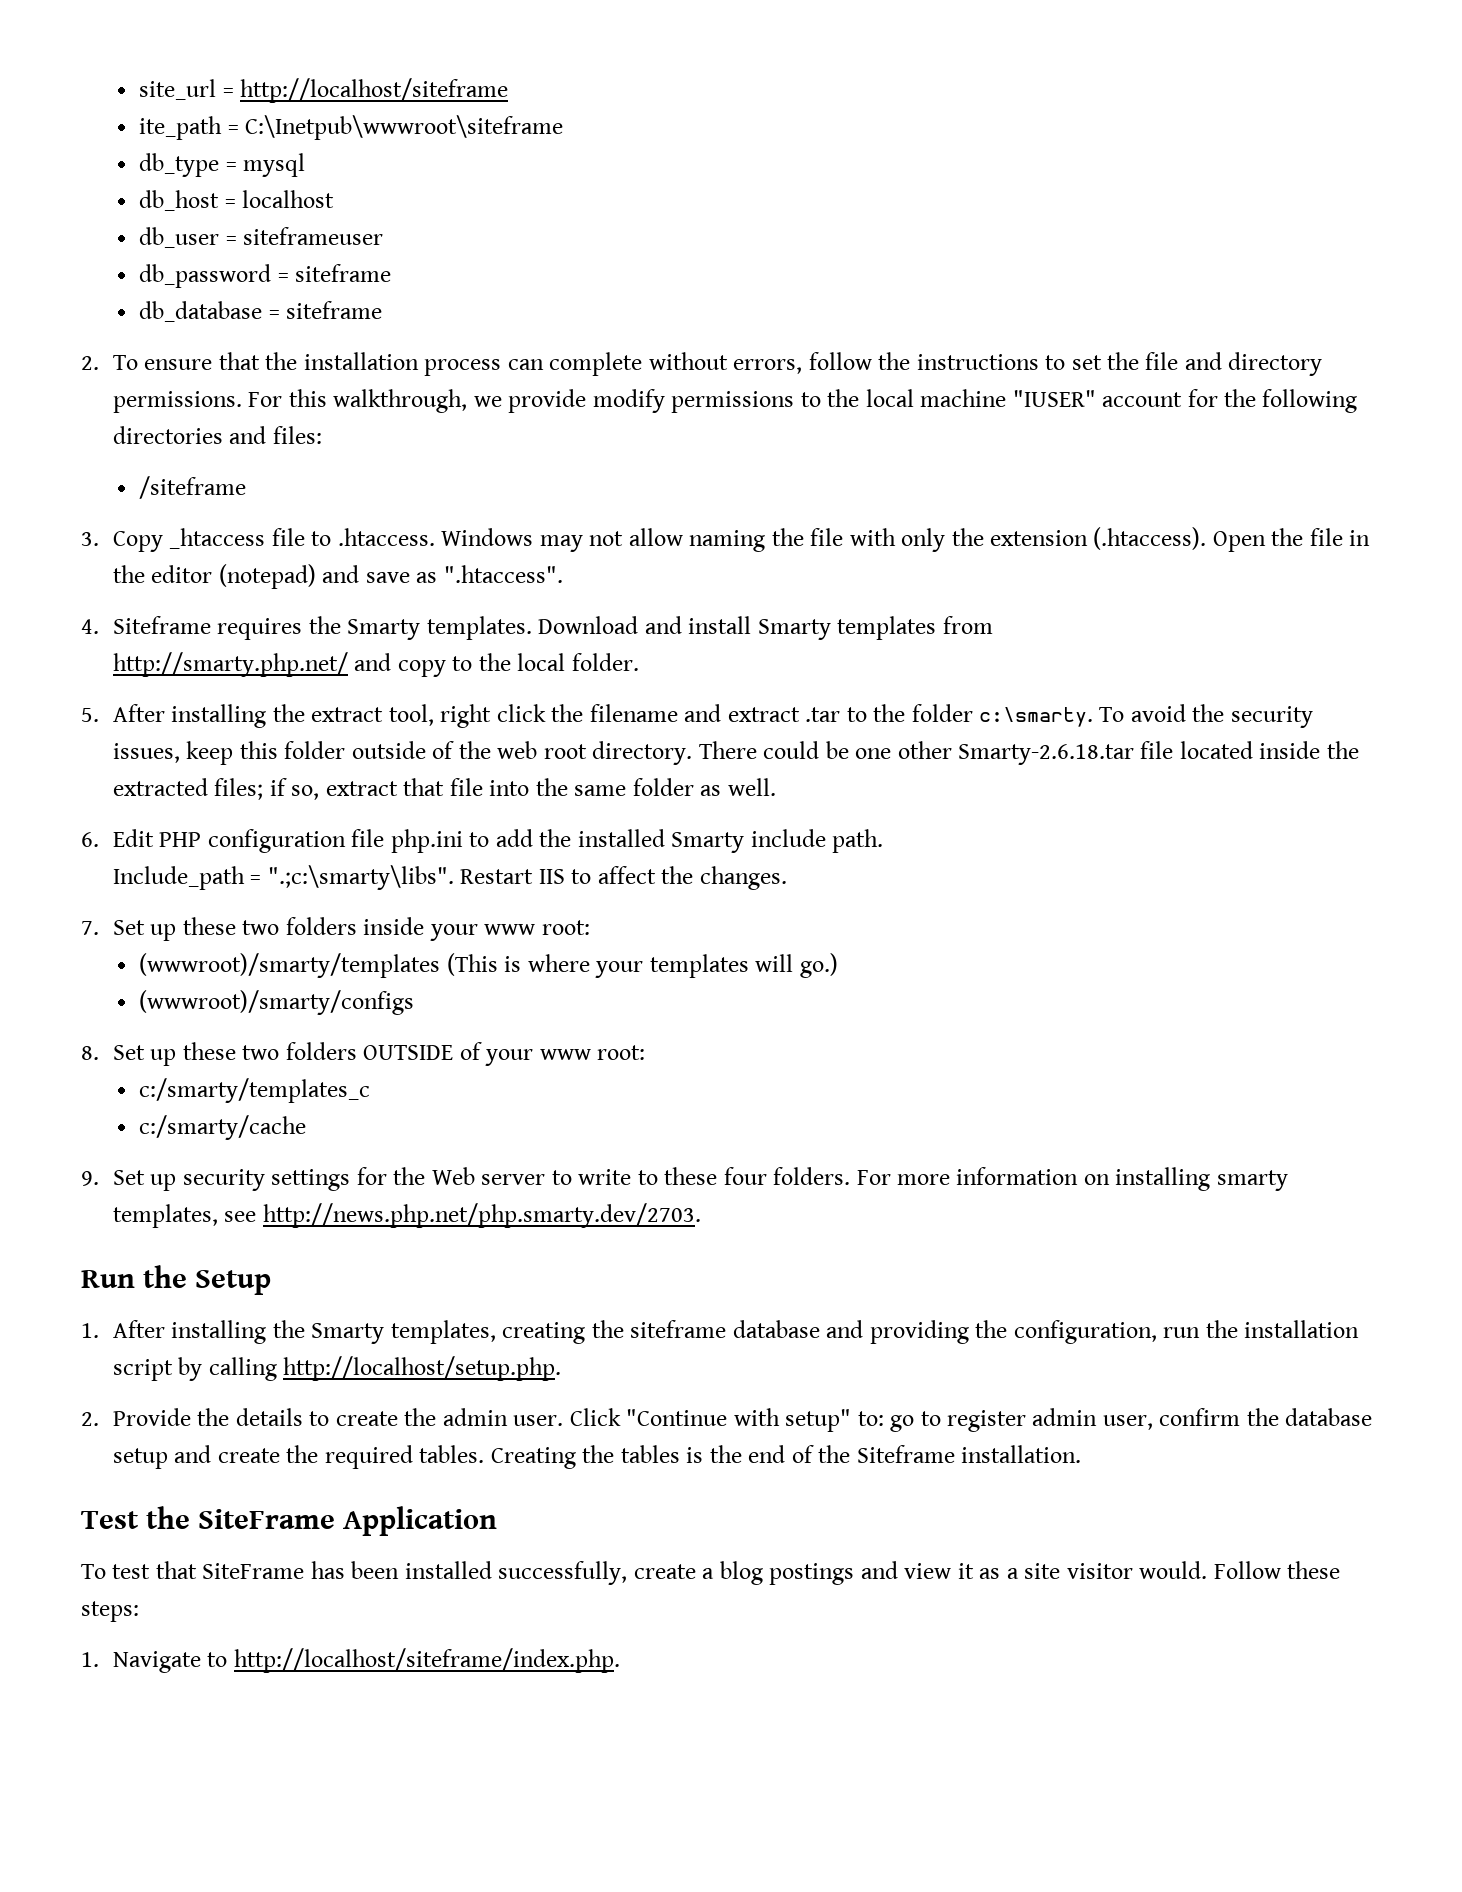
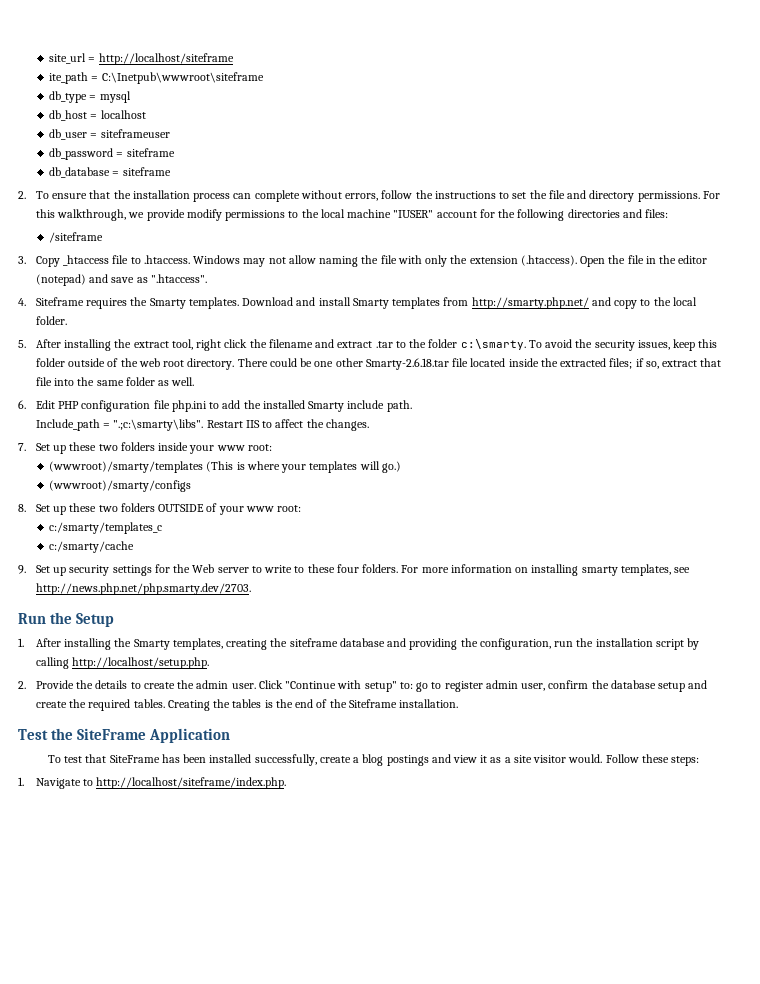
(993, 625) // -> (469, 301) none

